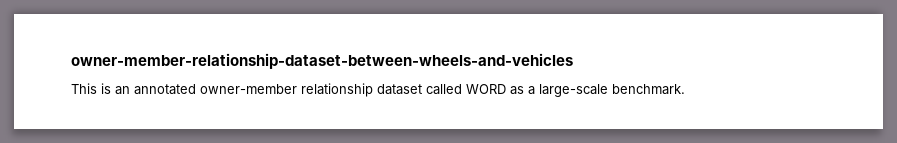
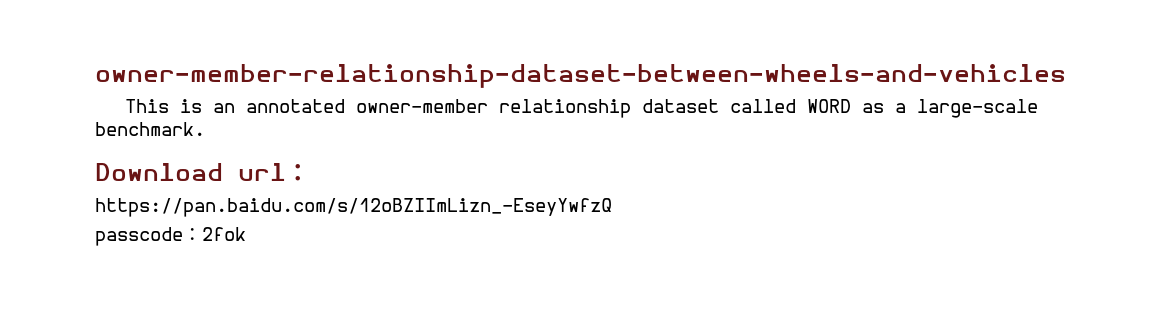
(685, 89) none -> [95,163,310,181] [95,198,612,217] [95,227,246,246] // Download url： // https://pan.baidu.com/s/12oBZIImLizn_-EseyYwfzQ // passcode：2fok

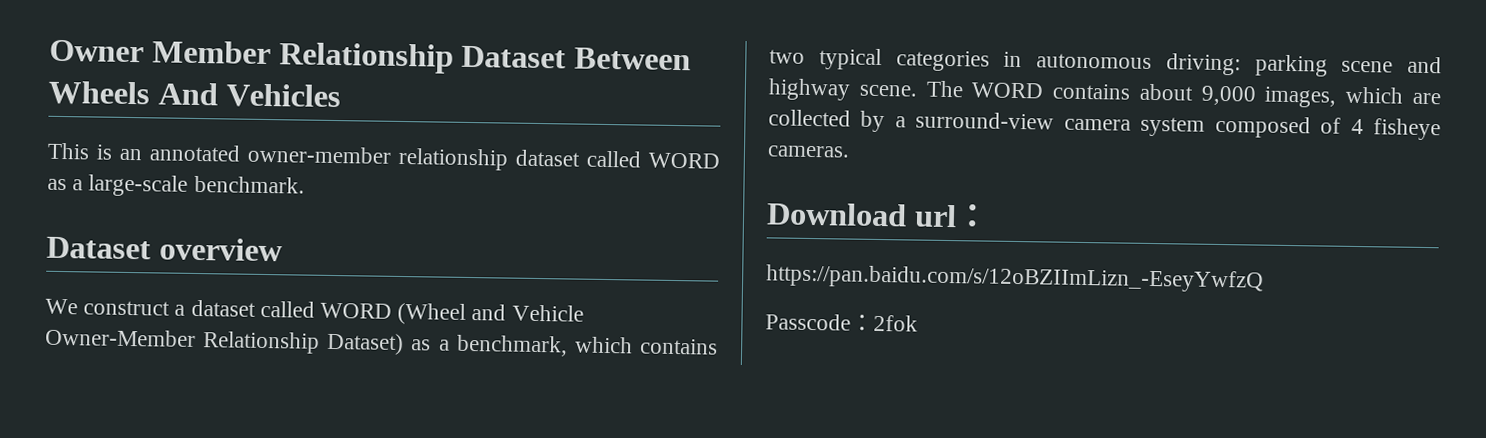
[95,64,1066,88] owner-member-relationship-dataset-between-wheels-and-vehicles -> [49,39,692,74] [48,80,341,109] Owner Member Relationship Dataset Between Wheels And Vehicles
(205, 129) none -> [46,236,283,262] [45,298,584,325] [45,328,718,357] [769,48,1442,77] [768,78,1441,108] [768,109,1441,141] [767,145,850,158] // Dataset overview // We construct a dataset called WORD (Wheel and Vehicle Owner-Member Relationship Dataset) as a benchmark, which contains two typical categories in autonomous driving: parking scene and highway scene. The WORD contains about 9,000 images, which are collected by a surround-view camera system composed of 4 fisheye cameras.
[95,227,183,246] passcode -> [765,313,851,331] Passcode

